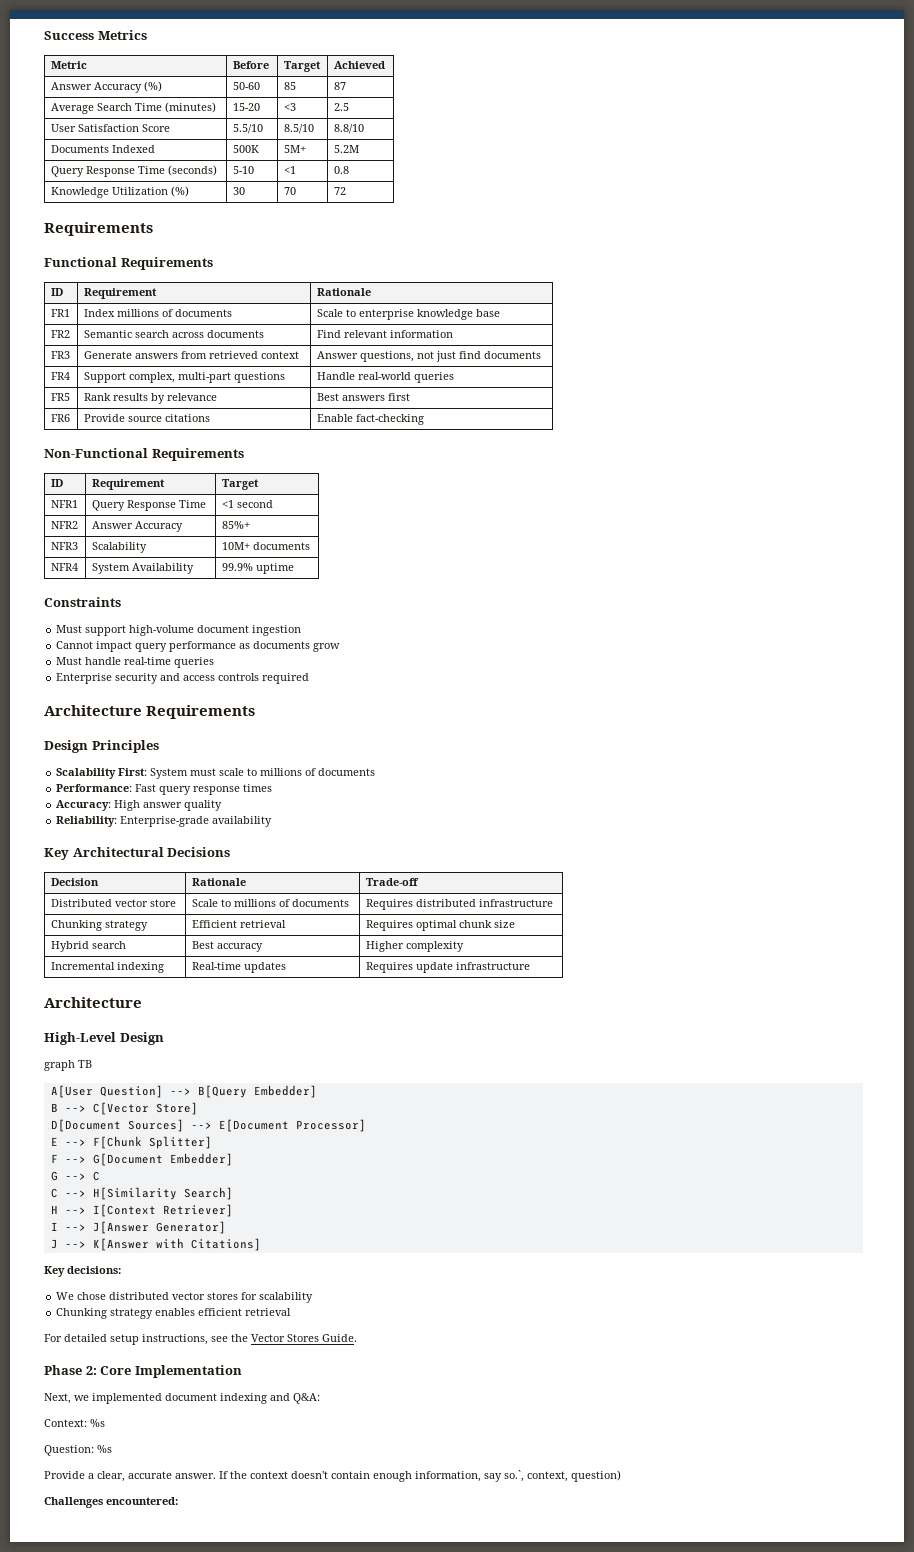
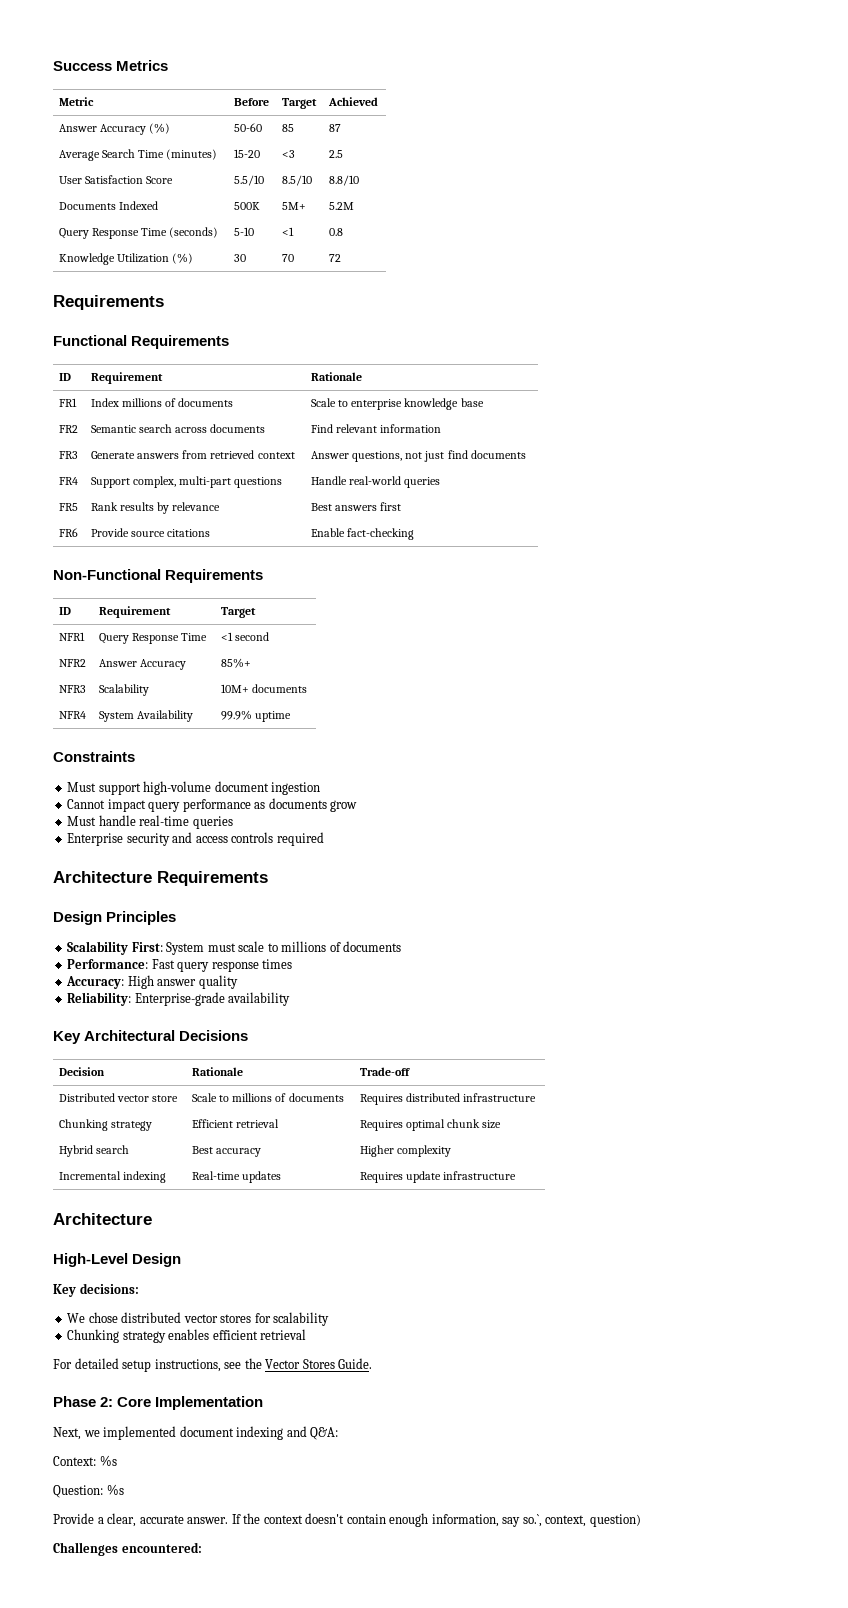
[44,1060,92,1071] [50,1085,317,1098] [50,1102,198,1115] [50,1119,366,1132] [50,1136,212,1149] [50,1153,233,1166] [50,1171,100,1181] [50,1187,233,1200] [50,1204,233,1217] [50,1221,226,1234] [50,1238,261,1251] // graph TB // A[User Question] --> B[Query Embedder] // B --> C[Vector Store] // D[Document Sources] --> E[Document Processor] // E --> F[Chunk Splitter] // F --> G[Document Embedder] // G --> C // C --> H[Similarity Search] // H --> I[Context Retriever] // I --> J[Answer Generator] // J --> K[Answer with Citations] -> (182, 1260) none

